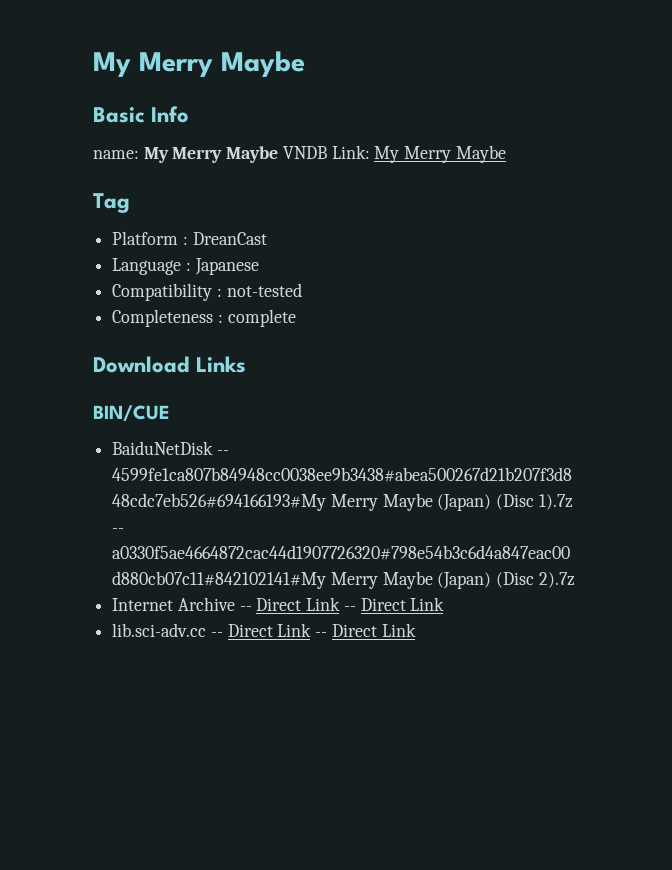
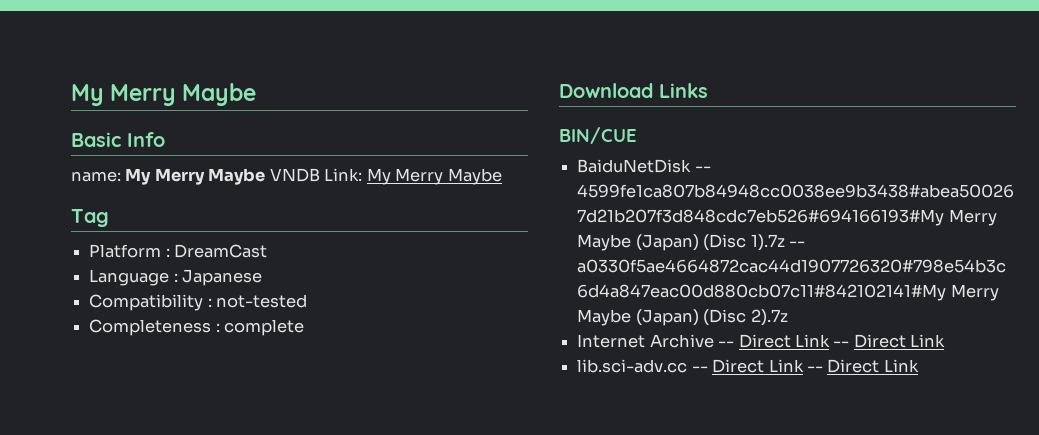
[192,232,267,245] DreanCast -> [174,244,268,258] DreamCast

